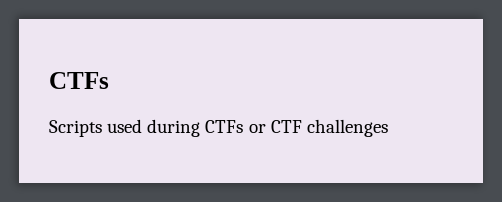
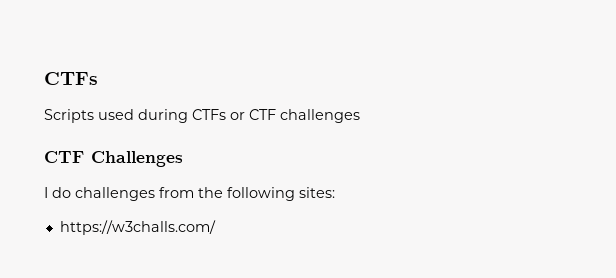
(388, 128) none -> [44,151,183,167] [44,187,335,201] [59,220,216,235] // CTF Challenges // I do challenges from the following sites: // https://w3challs.com/

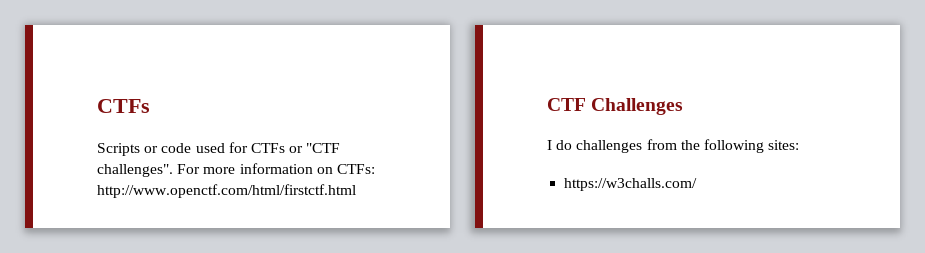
[98,109,360,123] used during CTFs or CTF challenges -> [144,142,341,153] [97,163,375,177] [97,184,356,198] or code used for CTFs or "CTF challenges". For more information on CTFs: http://www.openctf.com/html/firstctf.html

